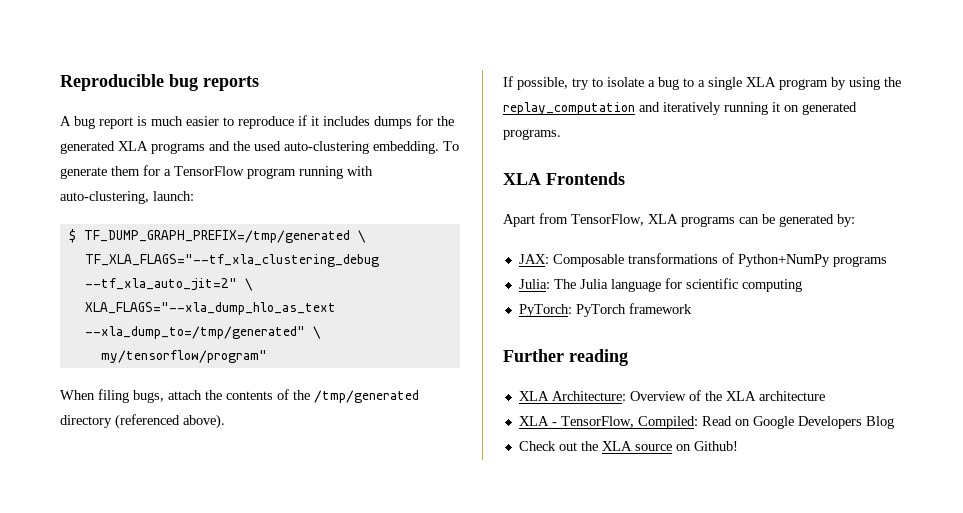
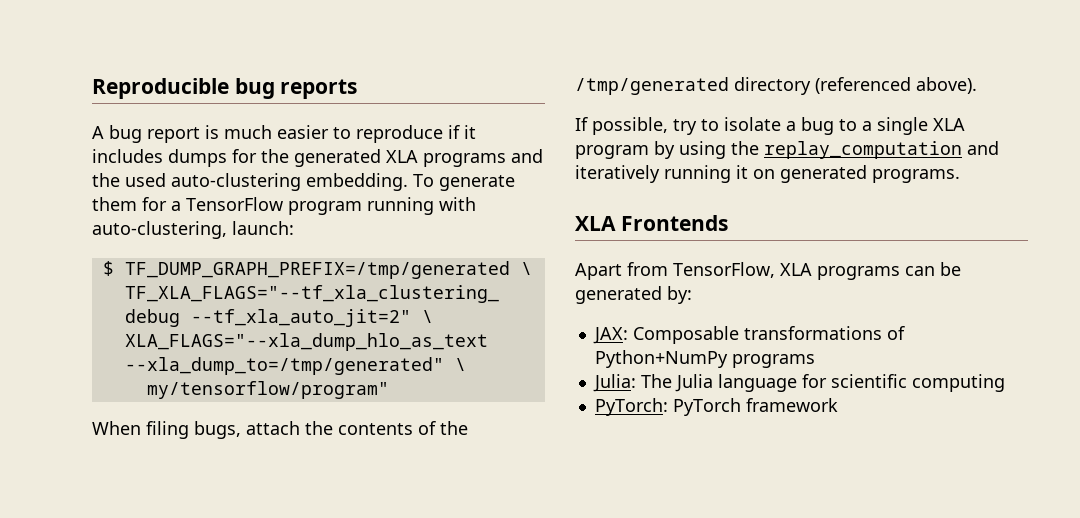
[503,349,628,366] [518,390,825,401] [518,416,894,429] [518,441,738,451] // Further reading // XLA Architecture: Overview of the XLA architecture // XLA - TensorFlow, Compiled: Read on Google Developers Blog // Check out the XLA source on Github! -> (838, 405) none

